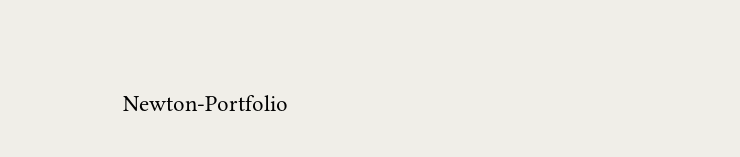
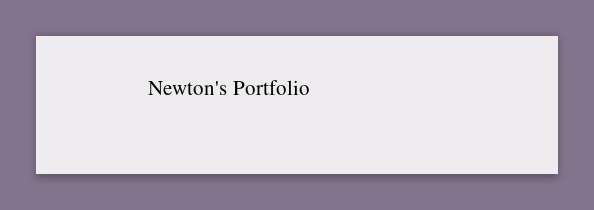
[123,95,288,111] Newton-Portfolio -> [148,80,310,95] Newton's Portfolio

